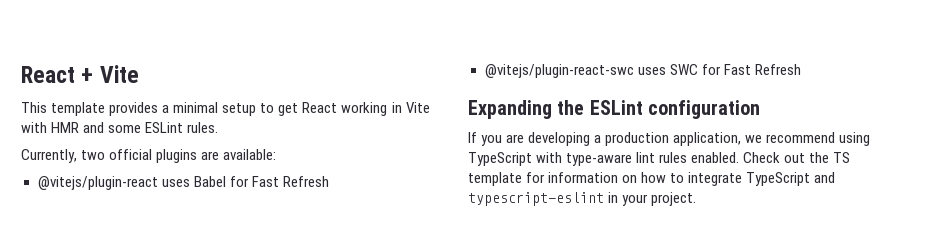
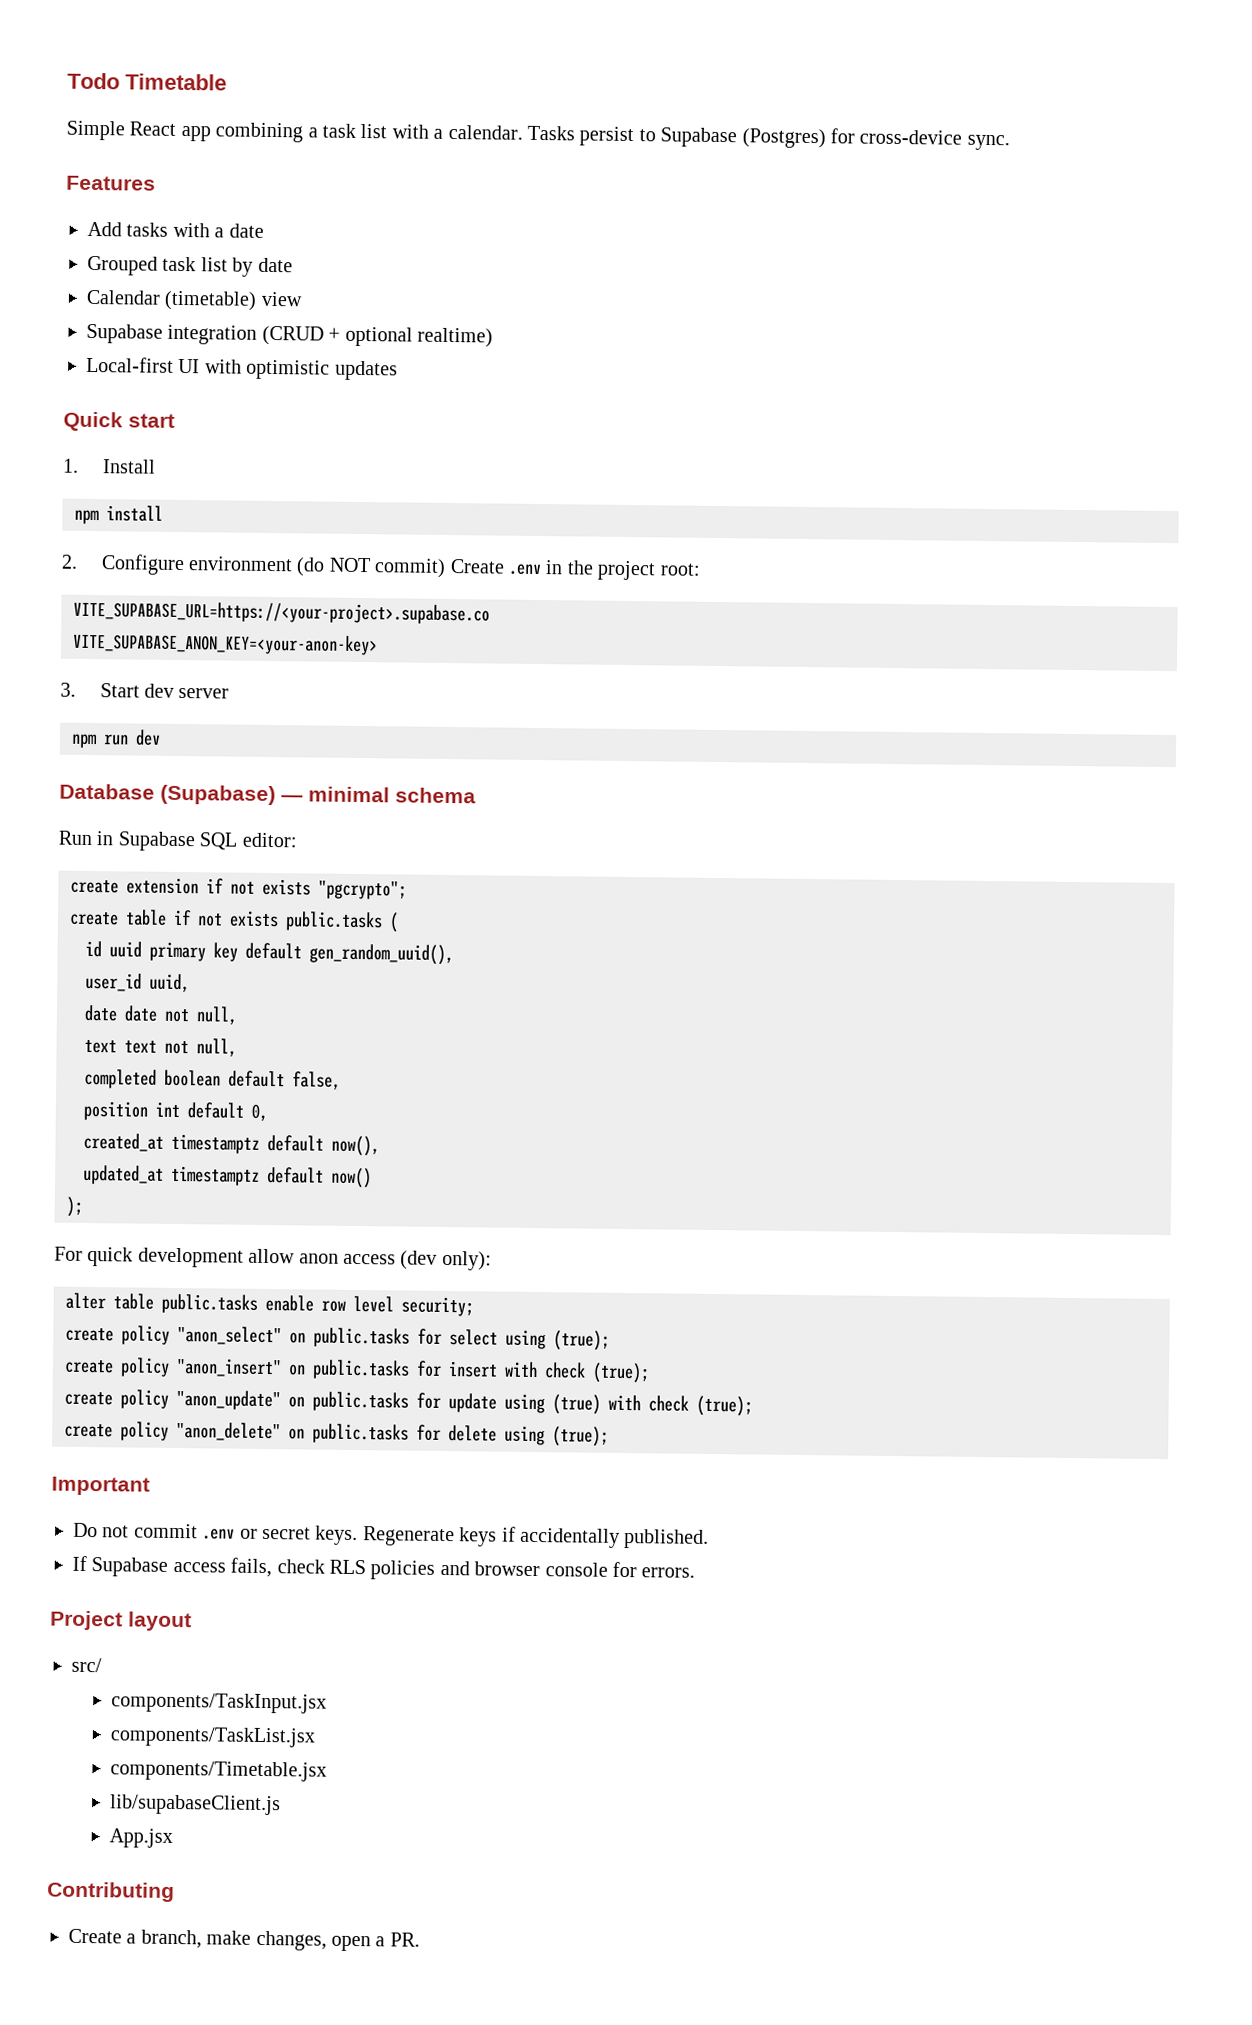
[21,65,139,83] [21,102,430,116] [21,122,219,133] [21,149,277,163] [37,176,329,190] [484,64,801,78] [468,100,761,119] [468,132,871,146] [468,152,851,166] [468,172,836,186] [468,192,697,206] React + Vite // This template provides a minimal setup to get React working in Vite with HMR and some ESLint rules. // Currently, two official plugins are available: // @vitejs/plugin-react uses Babel for Fast Refresh // @vitejs/plugin-react-swc uses SWC for Fast Refresh // Expanding the ESLint configuration // If you are developing a production application, we recommend using TypeScript with type-aware lint rules enabled. Check out the TS template for information on how to integrate TypeScript and typescript-eslint in your project. -> [67,72,227,91] [66,120,1010,151] [66,175,156,191] [87,221,264,238] [87,255,293,277] [86,289,303,311] [86,323,493,348] [86,356,398,381] [63,411,175,432] [62,458,156,474] [74,505,163,525] [61,554,701,581] [73,600,490,625] [72,632,378,656] [60,682,230,699] [71,729,161,749] [59,783,476,806] [58,830,297,852] [70,877,407,900] [69,909,399,933] [85,940,454,966] [85,972,190,993] [84,1004,238,1025] [84,1038,237,1057] [84,1068,341,1090] [83,1100,268,1122] [83,1132,380,1157] [83,1164,372,1189] [66,1196,83,1217] [54,1246,492,1271] [65,1292,474,1317] [65,1325,610,1351] [64,1357,650,1384] [64,1389,753,1417] [64,1421,609,1447] [51,1476,150,1496] [73,1522,710,1549] [72,1555,696,1580] [50,1610,192,1632] [71,1657,102,1673] [110,1692,327,1714] [109,1726,315,1748] [109,1760,327,1782] [109,1794,281,1816] [108,1828,173,1848] [47,1881,175,1903] [68,1928,420,1952] Todo Timetable // Simple React app combining a task list with a calendar. Tasks persist to Supabase (Postgres) for cross-device sync. // Features // Add tasks with a date // Grouped task list by date // Calendar (timetable) view // Supabase integration (CRUD + optional realtime) // Local-first UI with optimistic updates // Quick start // 1. Install // npm install // 2. Configure environment (do NOT commit) Create .env in the project root: // VITE_SUPABASE_URL=https://<your-project>.supabase.co // VITE_SUPABASE_ANON_KEY=<your-anon-key> // 3. Start dev server // npm run dev // Database (Supabase) — minimal schema // Run in Supabase SQL editor: // create extension if not exists "pgcrypto"; // create table if not exists public.tasks ( // id uuid primary key default gen_random_uuid(), // user_id uuid, // date date not null, // text text not null, // completed boolean default false, // position int default 0, // created_at timestamptz default now(), // updated_at timestamptz default now() // ); // For quick development allow anon access (dev only): // alter table public.tasks enable row level security; // create policy "anon_select" on public.tasks for select using (true); // create policy "anon_insert" on public.tasks for insert with check (true); // create policy "anon_update" on public.tasks for update using (true) with check (true); // create policy "anon_delete" on public.tasks for delete using (true); // Important // Do not commit .env or secret keys. Regenerate keys if accidentally published. // If Supabase access fails, check RLS policies and browser console for errors. // Project layout // src/ // components/TaskInput.jsx // components/TaskList.jsx // components/Timetable.jsx // lib/supabaseClient.js // App.jsx // Contributing // Create a branch, make changes, open a PR.

